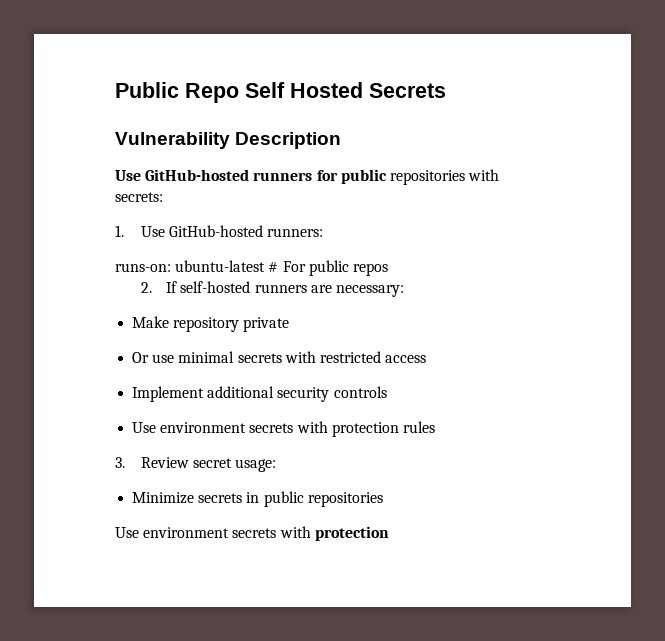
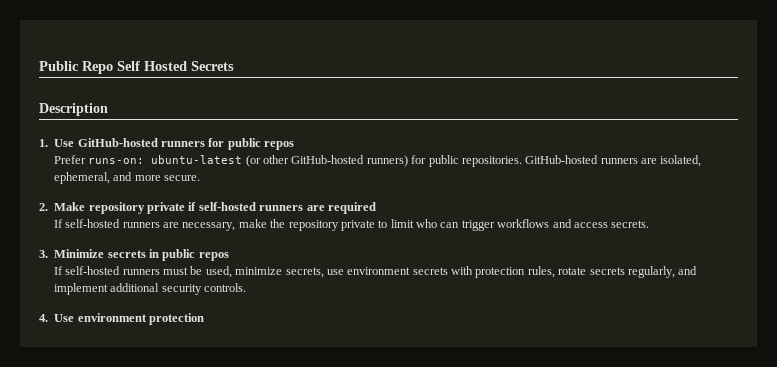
[115,132,230,149] Vulnerability -> (234, 66) none
(342, 140) none -> [39,139,48,147] 1.
[389,169,500,185] [115,192,163,202] [115,225,323,237] [115,260,388,276] [140,282,152,293] repositories with secrets: // 1. Use GitHub-hosted runners: // runs-on: ubuntu-latest # For public repos // 2. -> [264,141,295,150] [53,155,702,167] [53,172,201,184] [39,202,376,214] repos // Prefer runs-on: ubuntu-latest (or other GitHub-hosted runners) for public repositories. GitHub-hosted runners are isolated, ephemeral, and more secure. // 2. Make repository private if self-hosted runners are required //
[335,285,404,297] [132,316,290,332] [132,351,427,363] [132,386,387,402] [132,421,435,437] [115,457,276,472] [132,491,383,507] [115,526,311,538] necessary: // Make repository private // Or use minimal secrets with restricted access // Implement additional security controls // Use environment secrets with protection rules // 3. Review secret usage: // Minimize secrets in public repositories // Use environment secrets with -> [182,219,650,231] [39,249,229,261] [53,266,698,278] [53,283,247,295] [39,313,147,322] necessary, make the repository private to limit who can trigger workflows and access secrets. // 3. Minimize secrets in public repos // If self-hosted runners must be used, minimize secrets, use environment secrets with protection rules, rotate secrets regularly, and implement additional security controls. // 4. Use environment

